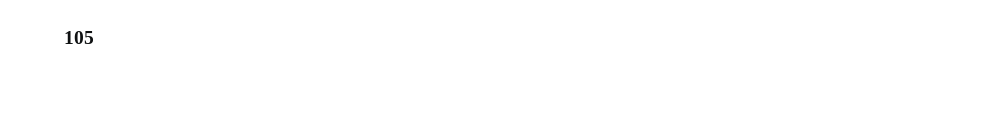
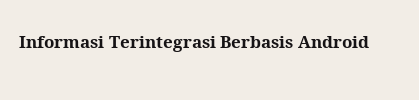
[64,31,94,44] 105 -> [19,36,369,52] Informasi Terintegrasi Berbasis Android

